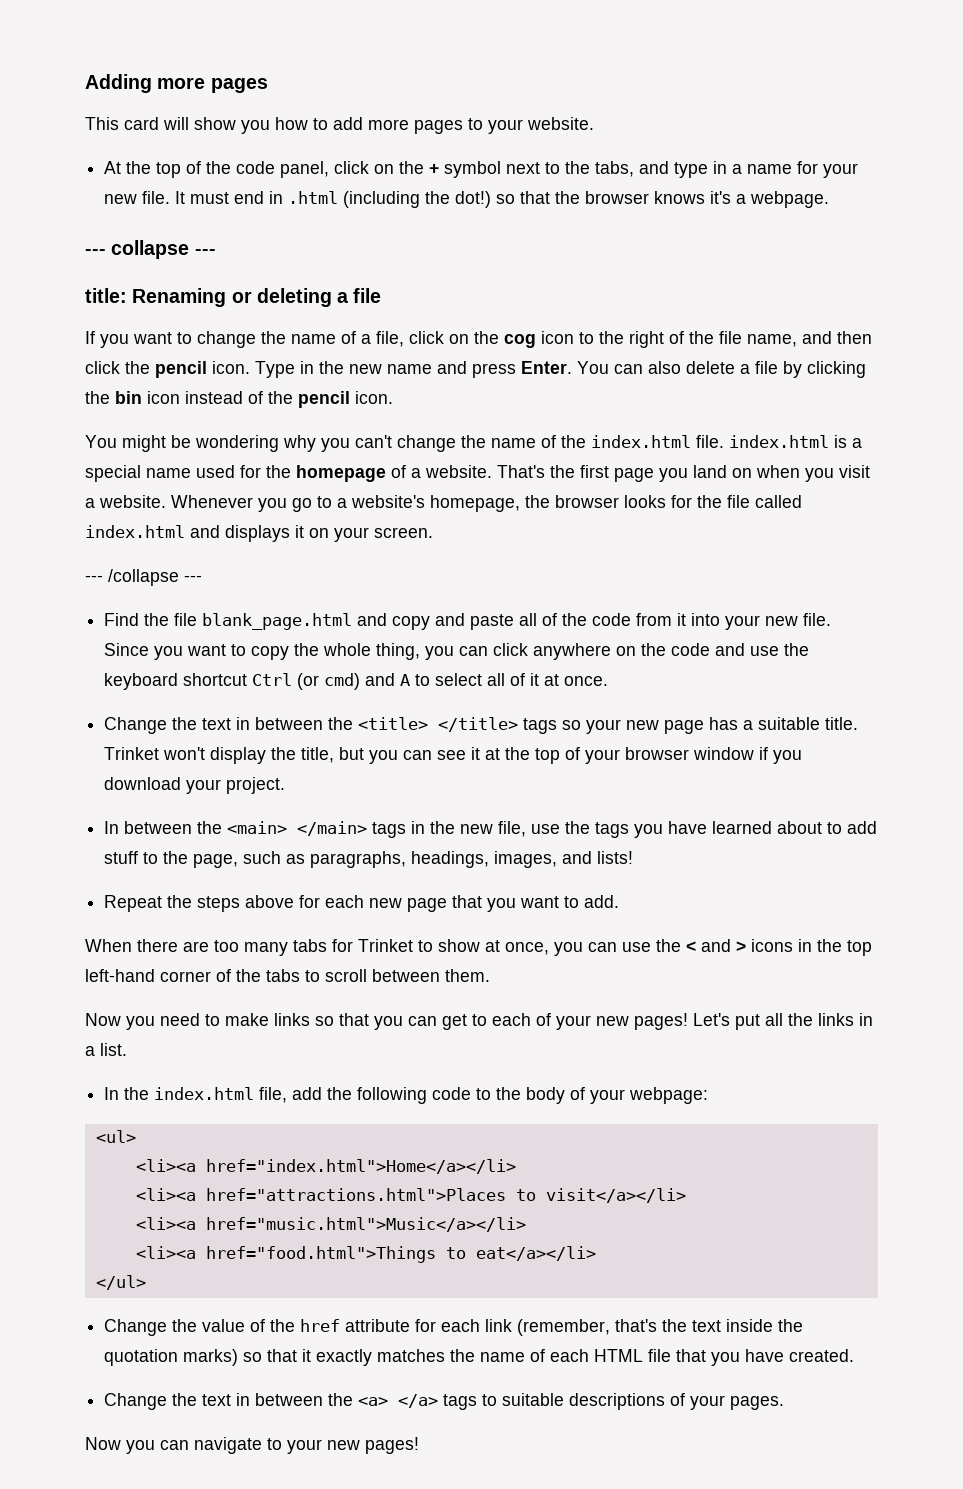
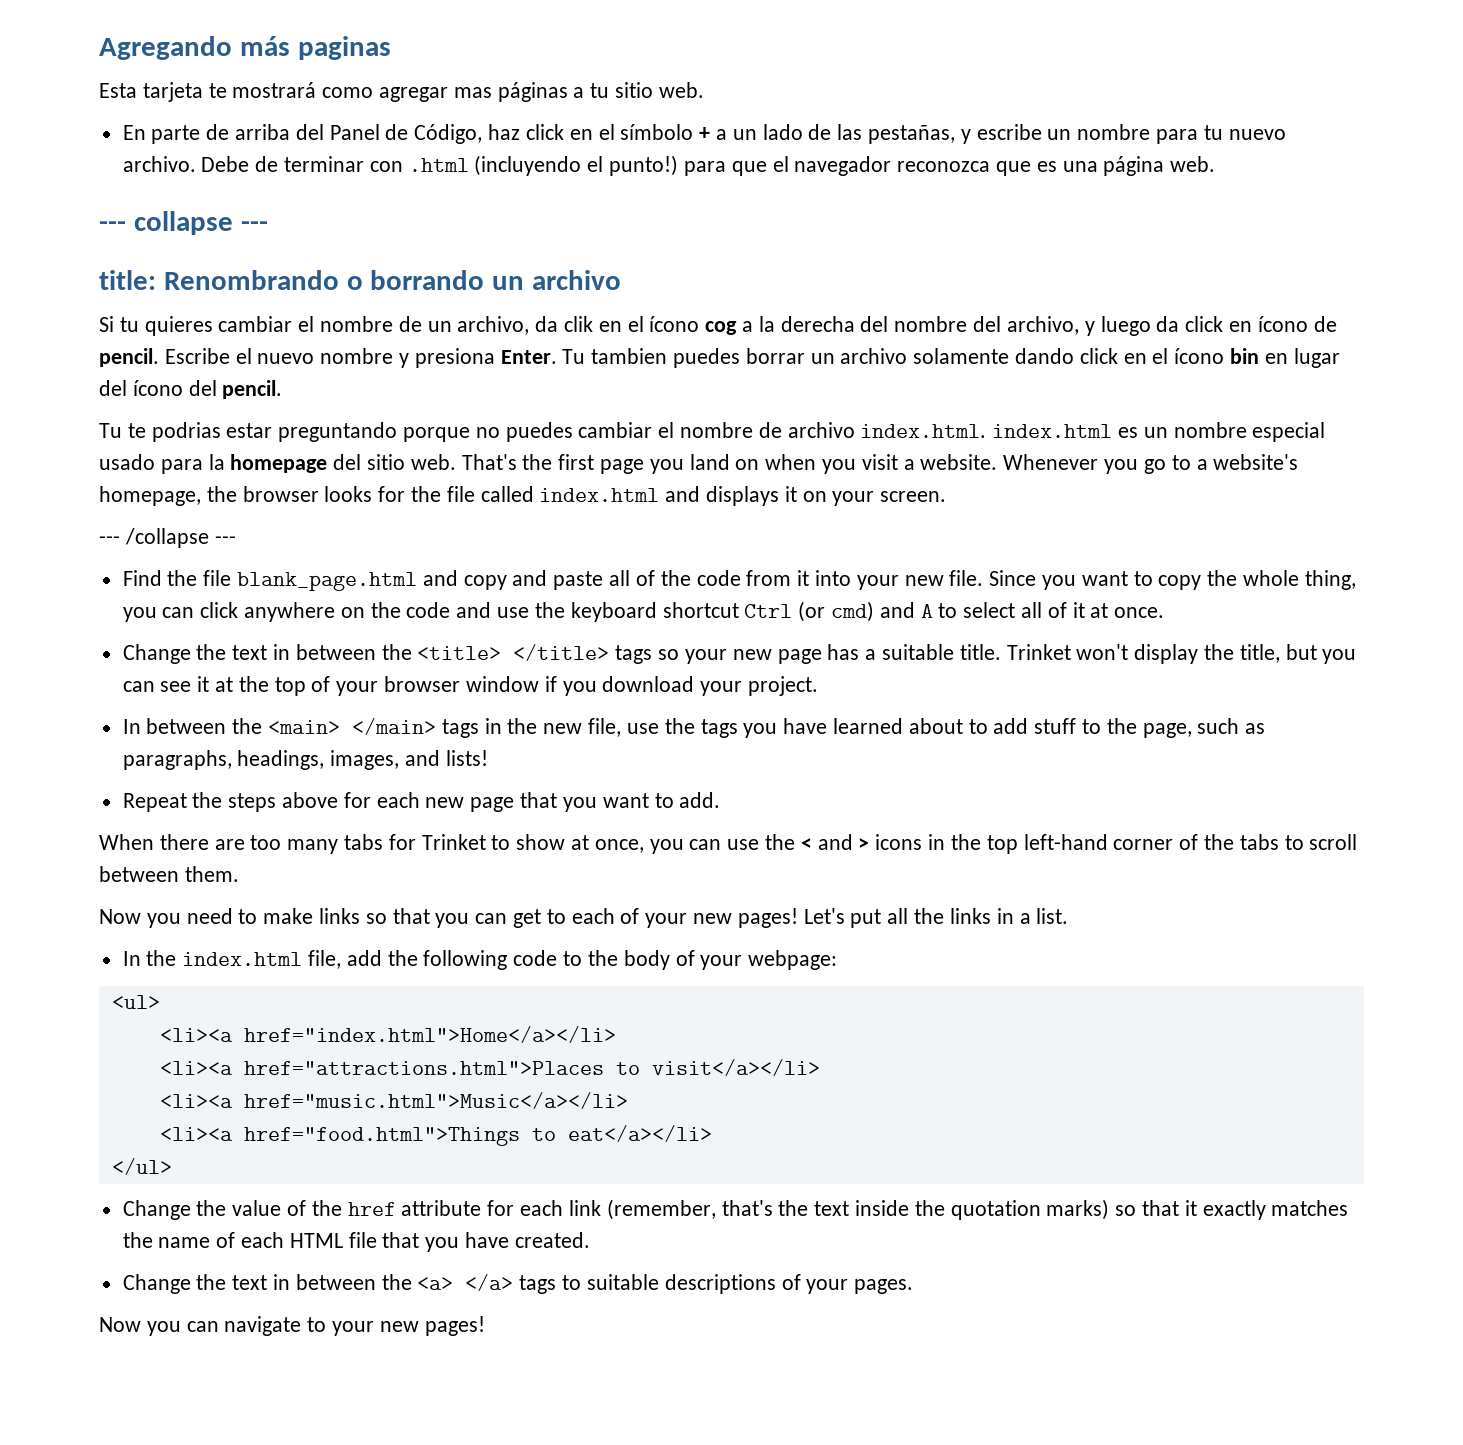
[85,74,268,93] [85,117,594,134] [104,161,859,178] [104,191,830,208] [85,240,216,259] [85,288,382,307] [85,331,872,348] [85,361,866,378] [85,391,393,408] [85,435,862,452] [85,465,492,482] Adding more pages // This card will show you how to add more pages to your website. // At the top of the code panel, click on the + symbol next to the tabs, and type in a name for your new file. It must end in .html (including the dot!) so that the browser knows it's a webpage. // --- collapse --- // title: Renaming or deleting a file // If you want to change the name of a file, click on the cog icon to the right of the file name, and then click the pencil icon. Type in the new name and press Enter. You can also delete a file by clicking the bin icon instead of the pencil icon. // You might be wondering why you can't change the name of the index.html file. index.html is a special name used for the homepage of a website. -> [99,36,391,60] [99,82,704,102] [122,124,1286,144] [122,155,1216,176] [99,211,268,235] [99,270,622,290] [99,316,1337,336] [99,348,1340,368] [99,380,283,399] [99,422,1326,442] [99,454,456,474] Agregando más paginas // Esta tarjeta te mostrará como agregar mas páginas a tu sitio web. // En parte de arriba del Panel de Código, haz click en el símbolo + a un lado de las pestañas, y escribe un nombre para tu nuevo archivo. Debe de terminar con .html (incluyendo el punto!) para que el navegador reconozca que es una página web. // --- collapse --- // title: Renombrando o borrando un archivo // Si tu quieres cambiar el nombre de un archivo, da clik en el ícono cog a la derecha del nombre del archivo, y luego da click en ícono de pencil. Escribe el nuevo nombre y presiona Enter. Tu tambien puedes borrar un archivo solamente dando click en el ícono bin en lugar del ícono del pencil. // Tu te podrias estar preguntando porque no puedes cambiar el nombre de archivo index.html. index.html es un nombre especial usado para la homepage del sitio web.

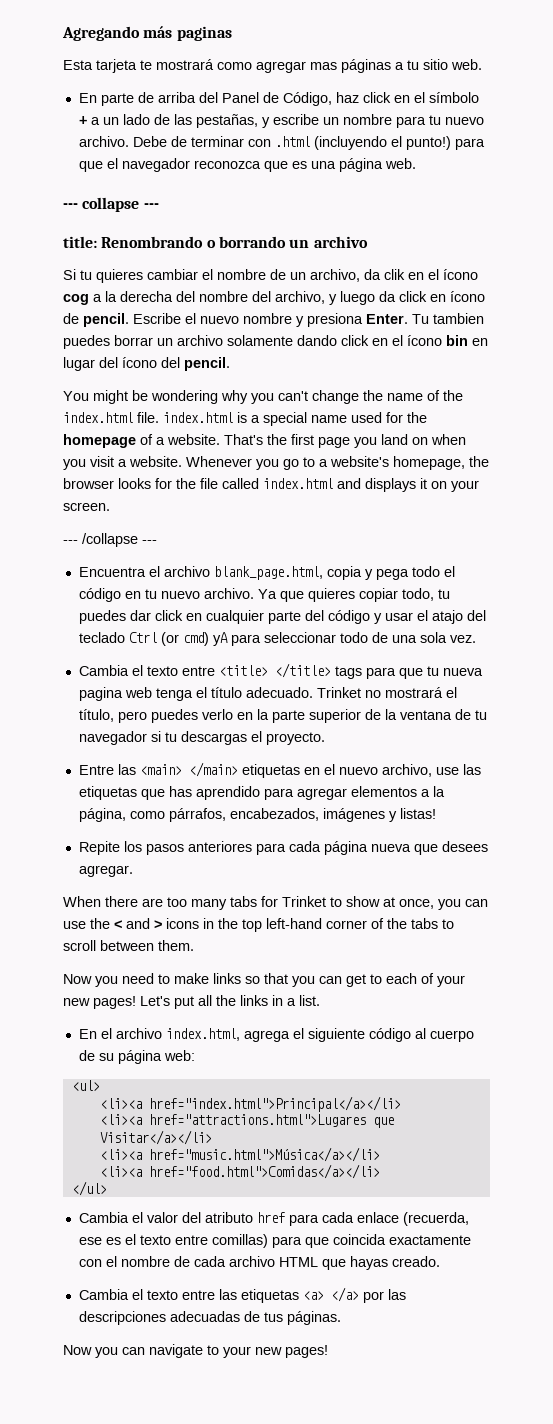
[99,422,1326,442] [99,454,456,474] Tu te podrias estar preguntando porque no puedes cambiar el nombre de archivo index.html. index.html es un nombre especial usado para la homepage del sitio web. -> [63,390,463,404] [63,412,427,426] [63,434,220,448] You might be wondering why you can't change the name of the index.html file. index.html is a special name used for the homepage of a website.
[122,570,1356,591] [122,601,1165,622] [122,644,1357,664] [122,676,818,696] [122,718,1266,738] [122,750,488,770] [122,792,721,812] Find the file blank_page.html and copy and paste all of the code from it into your new file. Since you want to copy the whole thing, you can click anywhere on the code and use the keyboard shortcut Ctrl (or cmd) and A to select all of it at once. // Change the text in between the <title> </title> tags so your new page has a suitable title. Trinket won't display the title, but you can see it at the top of your browser window if you download your project. // In between the <main> </main> tags in the new file, use the tags you have learned about to add stuff to the page, such as paragraphs, headings, images, and lists! // Repeat the steps above for each new page that you want to add. -> [78,566,455,580] [78,588,450,602] [78,610,486,624] [78,632,476,646] [78,663,483,679] [78,687,457,701] [78,709,487,723] [78,731,325,745] [78,762,481,778] [78,786,445,800] [78,808,436,822] [78,841,488,855] [78,865,133,877] Encuentra el archivo blank_page.html, copia y pega todo el código en tu nuevo archivo. Ya que quieres copiar todo, tu puedes dar click en cualquier parte del código y usar el atajo del teclado Ctrl (or cmd) yA para seleccionar todo de una sola vez. // Cambia el texto entre <title> </title> tags para que tu nueva pagina web tenga el título adecuado. Trinket no mostrará el título, pero puedes verlo en la parte superior de la ventana de tu navegador si tu descargas el proyecto. // Entre las <main> </main> etiquetas en el nuevo archivo, use las etiquetas que has aprendido para agregar elementos a la página, como párrafos, encabezados, imágenes y listas! // Repite los pasos anteriores para cada página nueva que desees agregar.
[122,950,838,970] In the index.html file, add the following code to the body of your webpage: -> [78,1028,474,1042] [78,1050,195,1064] En el archivo index.html, agrega el siguiente código al cuerpo de su página web:
[243,1026,616,1043] [159,1059,820,1076] [159,1092,628,1109] [159,1125,712,1146] [111,1158,172,1175] [122,1199,1349,1220] [122,1232,590,1252] [122,1274,914,1294] href="index.html">Home</a></li> // <li><a href="attractions.html">Places to visit</a></li> // <li><a href="music.html">Music</a></li> // <li><a href="food.html">Things to eat</a></li> // </ul> // Change the value of the href attribute for each link (remember, that's the text inside the quotation marks) so that it exactly matches the name of each HTML file that you have created. // Change the text in between the <a> </a> tags to suitable descriptions of your pages. -> [148,1096,401,1112] [99,1114,394,1128] [99,1130,212,1145] [99,1147,380,1162] [99,1164,380,1179] [71,1181,107,1196] [78,1212,469,1226] [78,1234,471,1248] [78,1256,440,1270] [78,1287,406,1303] [78,1311,341,1325] href="index.html">Principal</a></li> // <li><a href="attractions.html">Lugares que Visitar</a></li> // <li><a href="music.html">Música</a></li> // <li><a href="food.html">Comidas</a></li> // </ul> // Cambia el valor del atributo href para cada enlace (recuerda, ese es el texto entre comillas) para que coincida exactamente con el nombre de cada archivo HTML que hayas creado. // Cambia el texto entre las etiquetas <a> </a> por las descripciones adecuadas de tus páginas.

